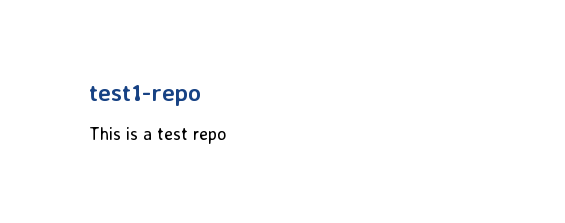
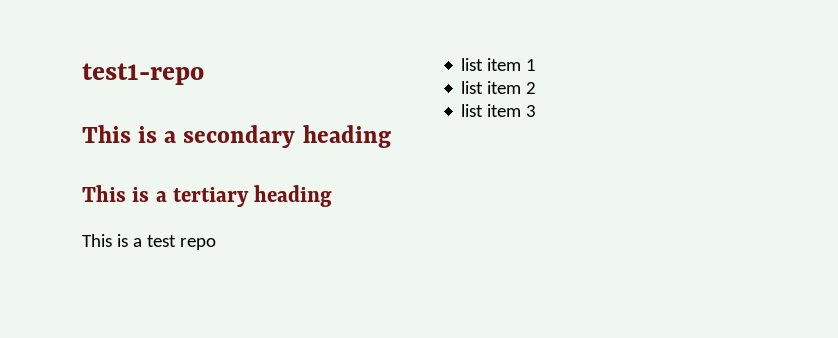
(201, 95) none -> [82,125,391,148] [82,185,333,207] // This is a secondary heading // This is a tertiary heading
(226, 137) none -> [461,58,537,71] [461,81,537,94] [461,104,537,117] // list item 1 // list item 2 // list item 3

